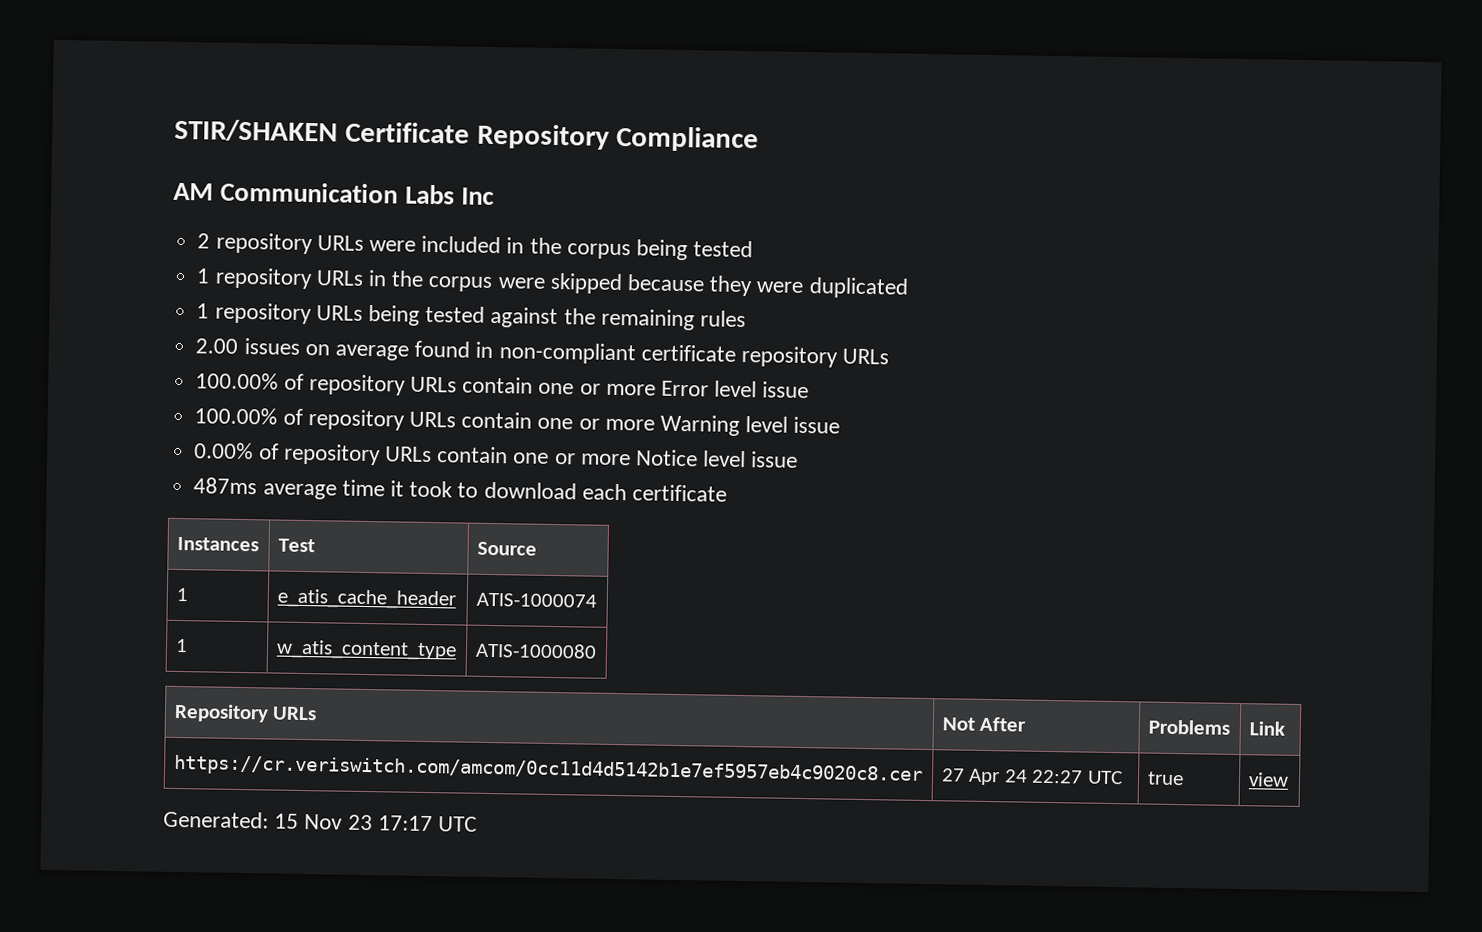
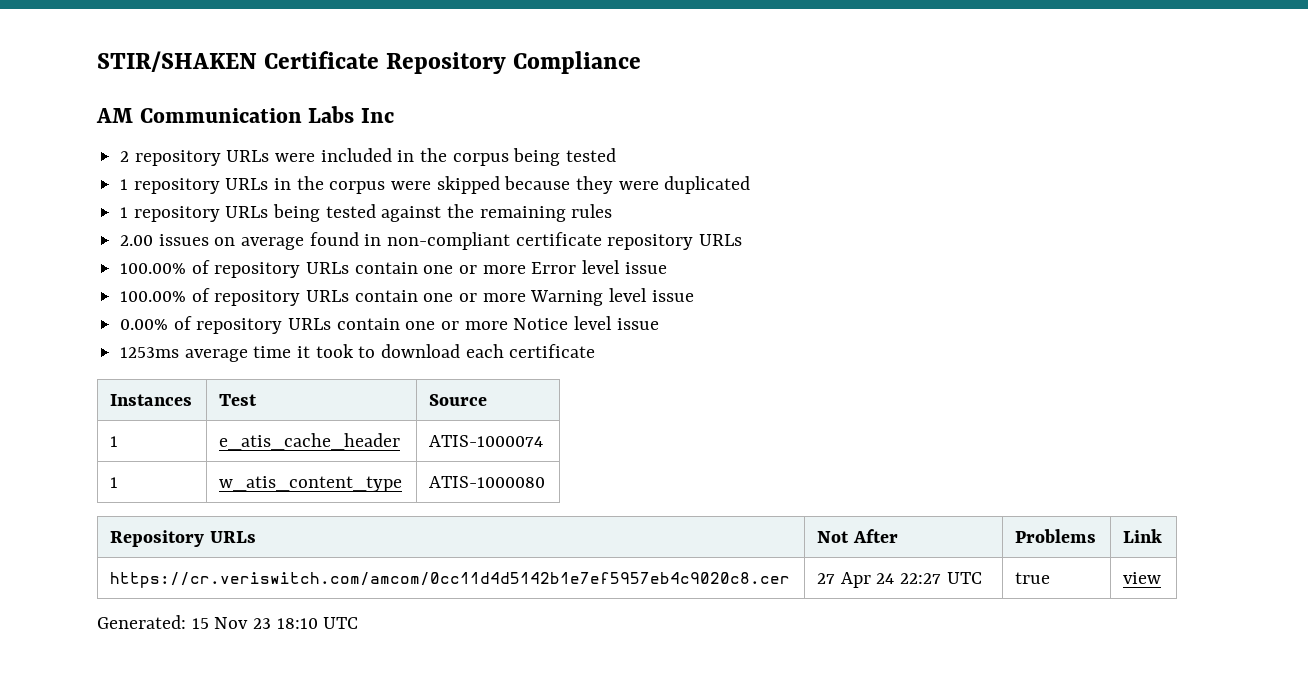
[193,477,258,495] 487ms -> [120,347,180,358] 1253ms
[377,815,433,832] 17:17 -> [276,618,318,629] 18:10

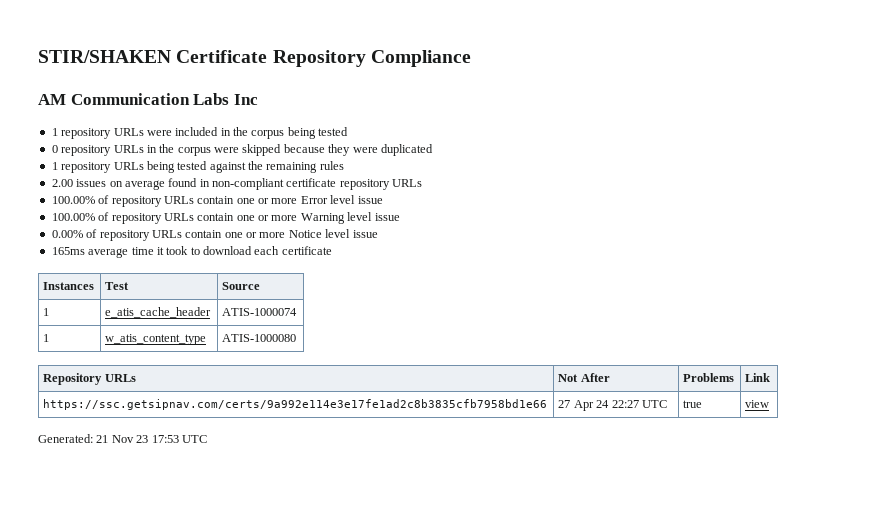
[120,151,130,162] 2 -> [51,128,58,136] 1
[120,179,129,190] 1 -> [51,145,58,153] 0
[120,347,180,358] 1253ms -> [51,247,85,255] 165ms
[110,572,791,588] https://cr.veriswitch.com/amcom/0cc11d4d5142b1e7ef5957eb4c9020c8.cer -> [43,399,548,410] https://ssc.getsipnav.com/certs/9a992e114e3e17fe1ad2c8b3835cfb7958bd1e66
[191,618,209,629] 15 -> [96,435,109,443] 21
[276,618,318,629] 18:10 -> [151,435,179,443] 17:53

